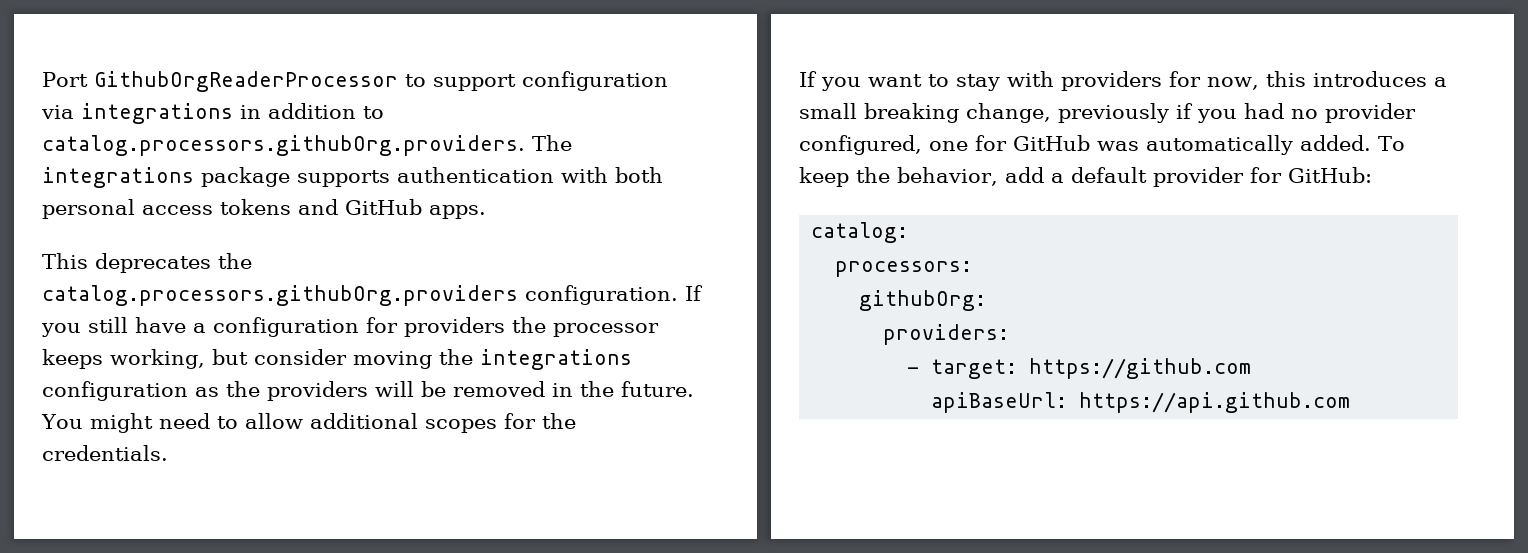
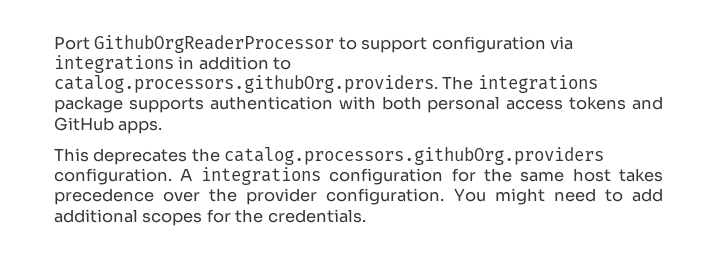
[685,285,703,301] [41,317,659,337] [42,349,632,370] [42,381,694,401] If you still have a configuration for providers the processor keeps working, but consider moving the integrations configuration as the providers will be removed in the future. -> [180,167,663,185] [54,188,445,205] A integrations configuration for the same host takes precedence over the provider configuration.
[244,413,303,429] allow -> [631,188,663,202] add
[799,71,1447,91] [799,103,1416,123] [799,135,1405,155] [799,167,1372,187] [811,222,909,243] [835,261,973,277] [859,290,987,311] [883,324,1010,345] [907,358,1252,379] [931,392,1351,413] // If you want to stay with providers for now, this introduces a small breaking change, previously if you had no provider configured, one for GitHub was automatically added. To keep the behavior, add a default provider for GitHub: // catalog: // processors: // githubOrg: // providers: // - target: https://github.com // apiBaseUrl: https://api.github.com -> (366, 216) none

